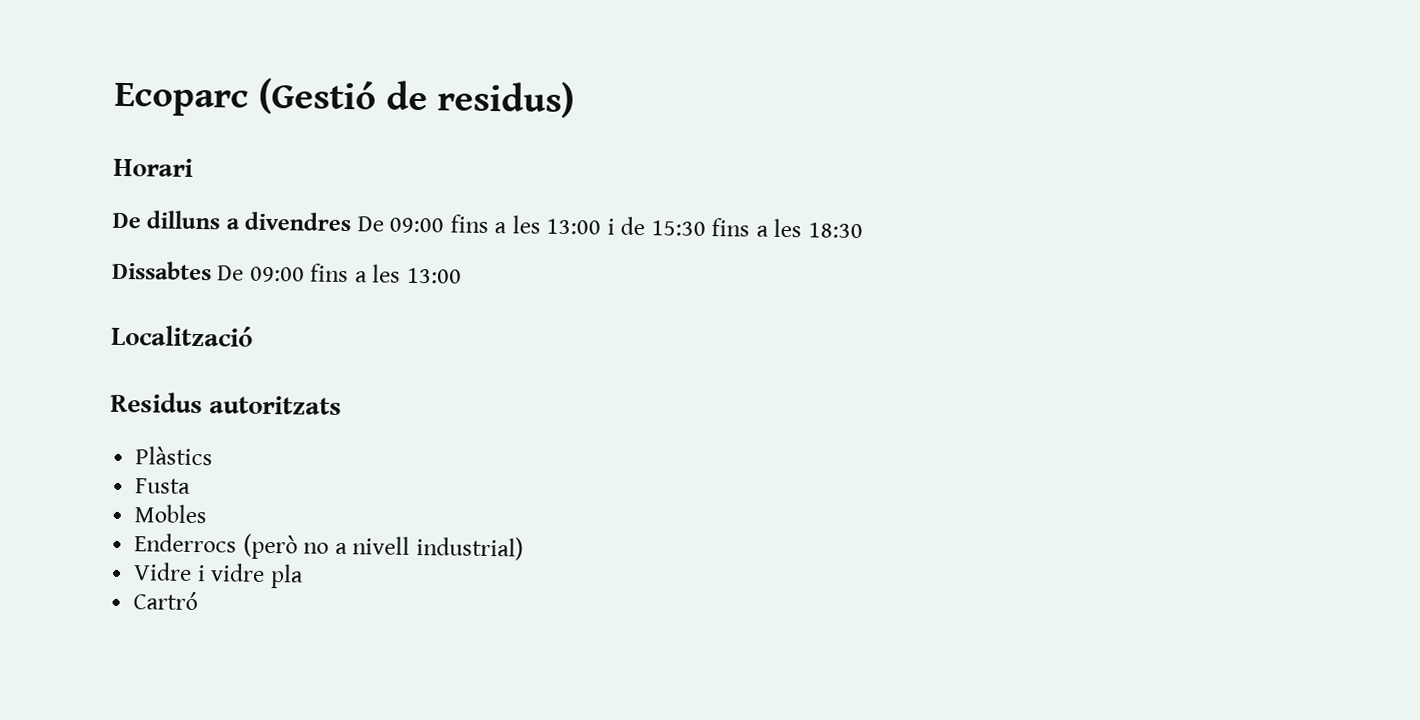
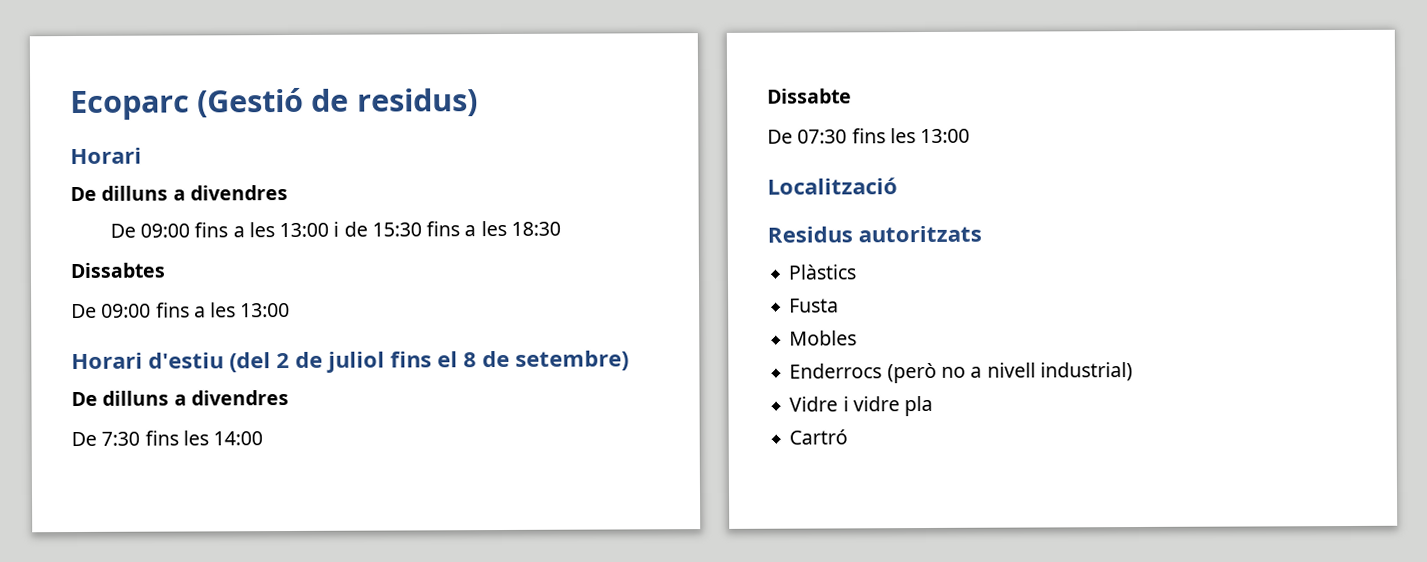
(352, 221) none -> (288, 193) //
[217,263,462,284] De 09:00 fins a les 13:00 -> [71,302,291,319] [71,350,629,373] [71,390,289,407] [71,430,264,447] [767,88,852,104] [767,128,971,144] // De 09:00 fins a les 13:00 // Horari d'estiu (del 2 de juliol fins el 8 de setembre) // De dilluns a divendres // De 7:30 fins les 14:00 // Dissabte // De 07:30 fins les 13:00

